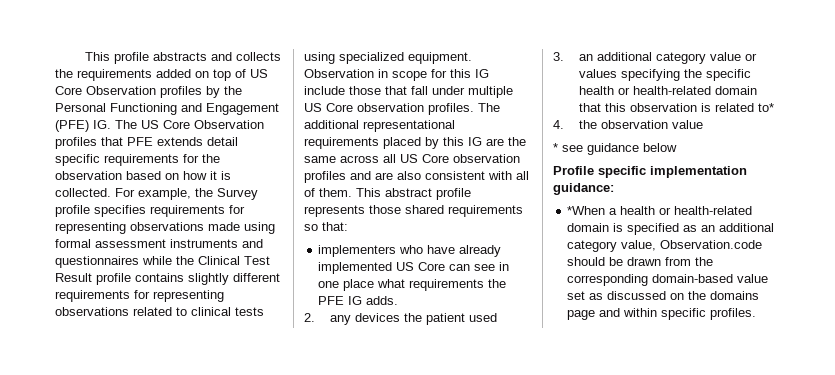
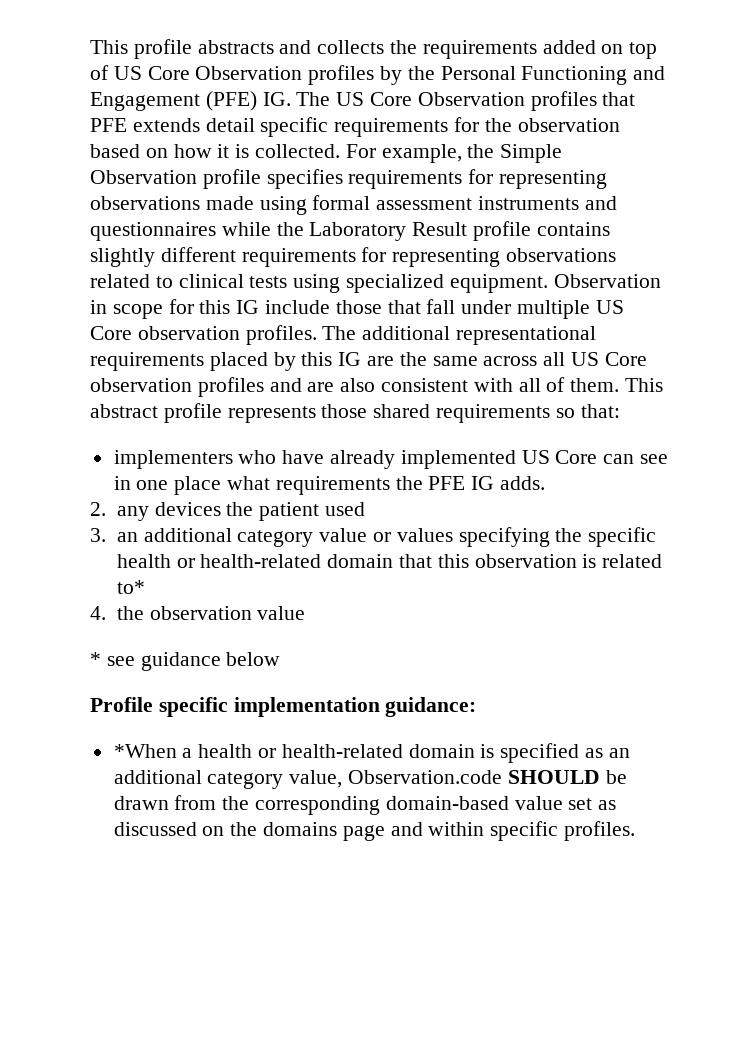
[217,188,258,200] Survey -> [500,144,563,163] [90,170,197,184] Simple Observation
[198,256,270,265] Clinical Test -> [309,222,407,241] Laboratory
[567,257,606,266] should -> [507,770,600,784] SHOULD

